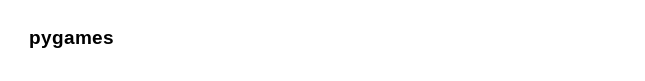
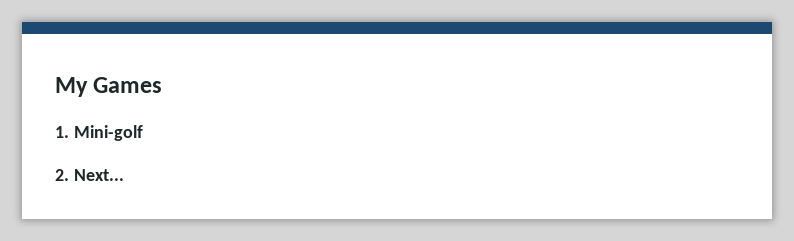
[29,34,114,48] pygames -> [55,77,163,97] [55,125,143,141] [55,169,124,181] My Games // 1. Mini-golf // 2. Next...

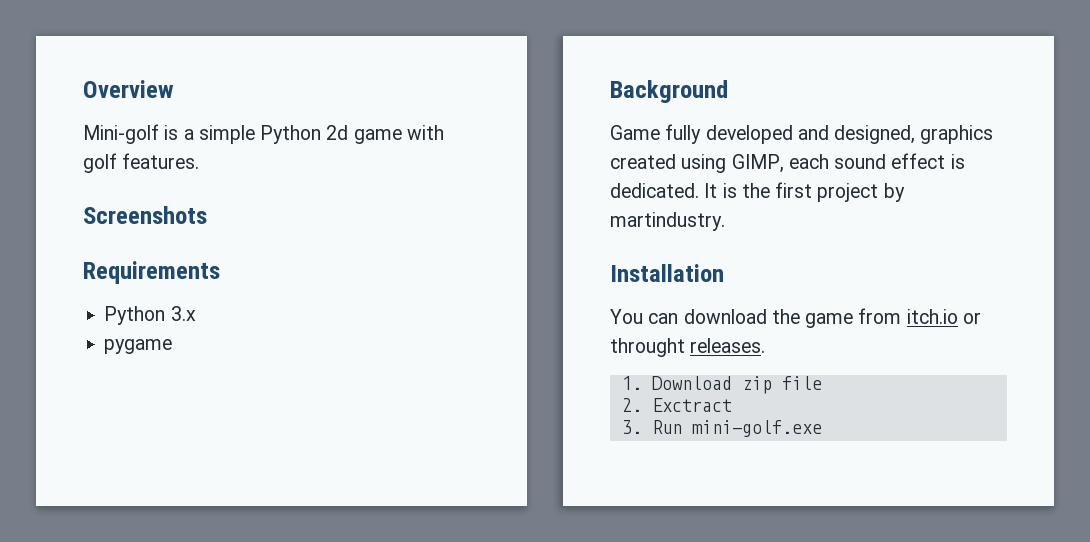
[55,77,163,97] [55,125,143,141] [55,169,124,181] My Games // 1. Mini-golf // 2. Next... -> [83,80,174,98] [83,124,444,144] [83,153,200,173] [83,206,207,224] [83,261,220,284] [104,306,196,325] [104,339,173,354] [610,80,728,103] [610,124,994,144] [610,153,965,173] [610,182,905,202] [610,212,725,231] [610,264,724,282] [610,308,981,328] [610,338,766,357] [621,376,822,394] [621,398,732,412] [621,420,822,437] Overview // Mini-golf is a simple Python 2d game with golf features. // Screenshots // Requirements // Python 3.x // pygame // Background // Game fully developed and designed, graphics created using GIMP, each sound effect is dedicated. It is the first project by martindustry. // Installation // You can download the game from itch.io or throught releases. // 1. Download zip file // 2. Exctract // 3. Run mini-golf.exe

